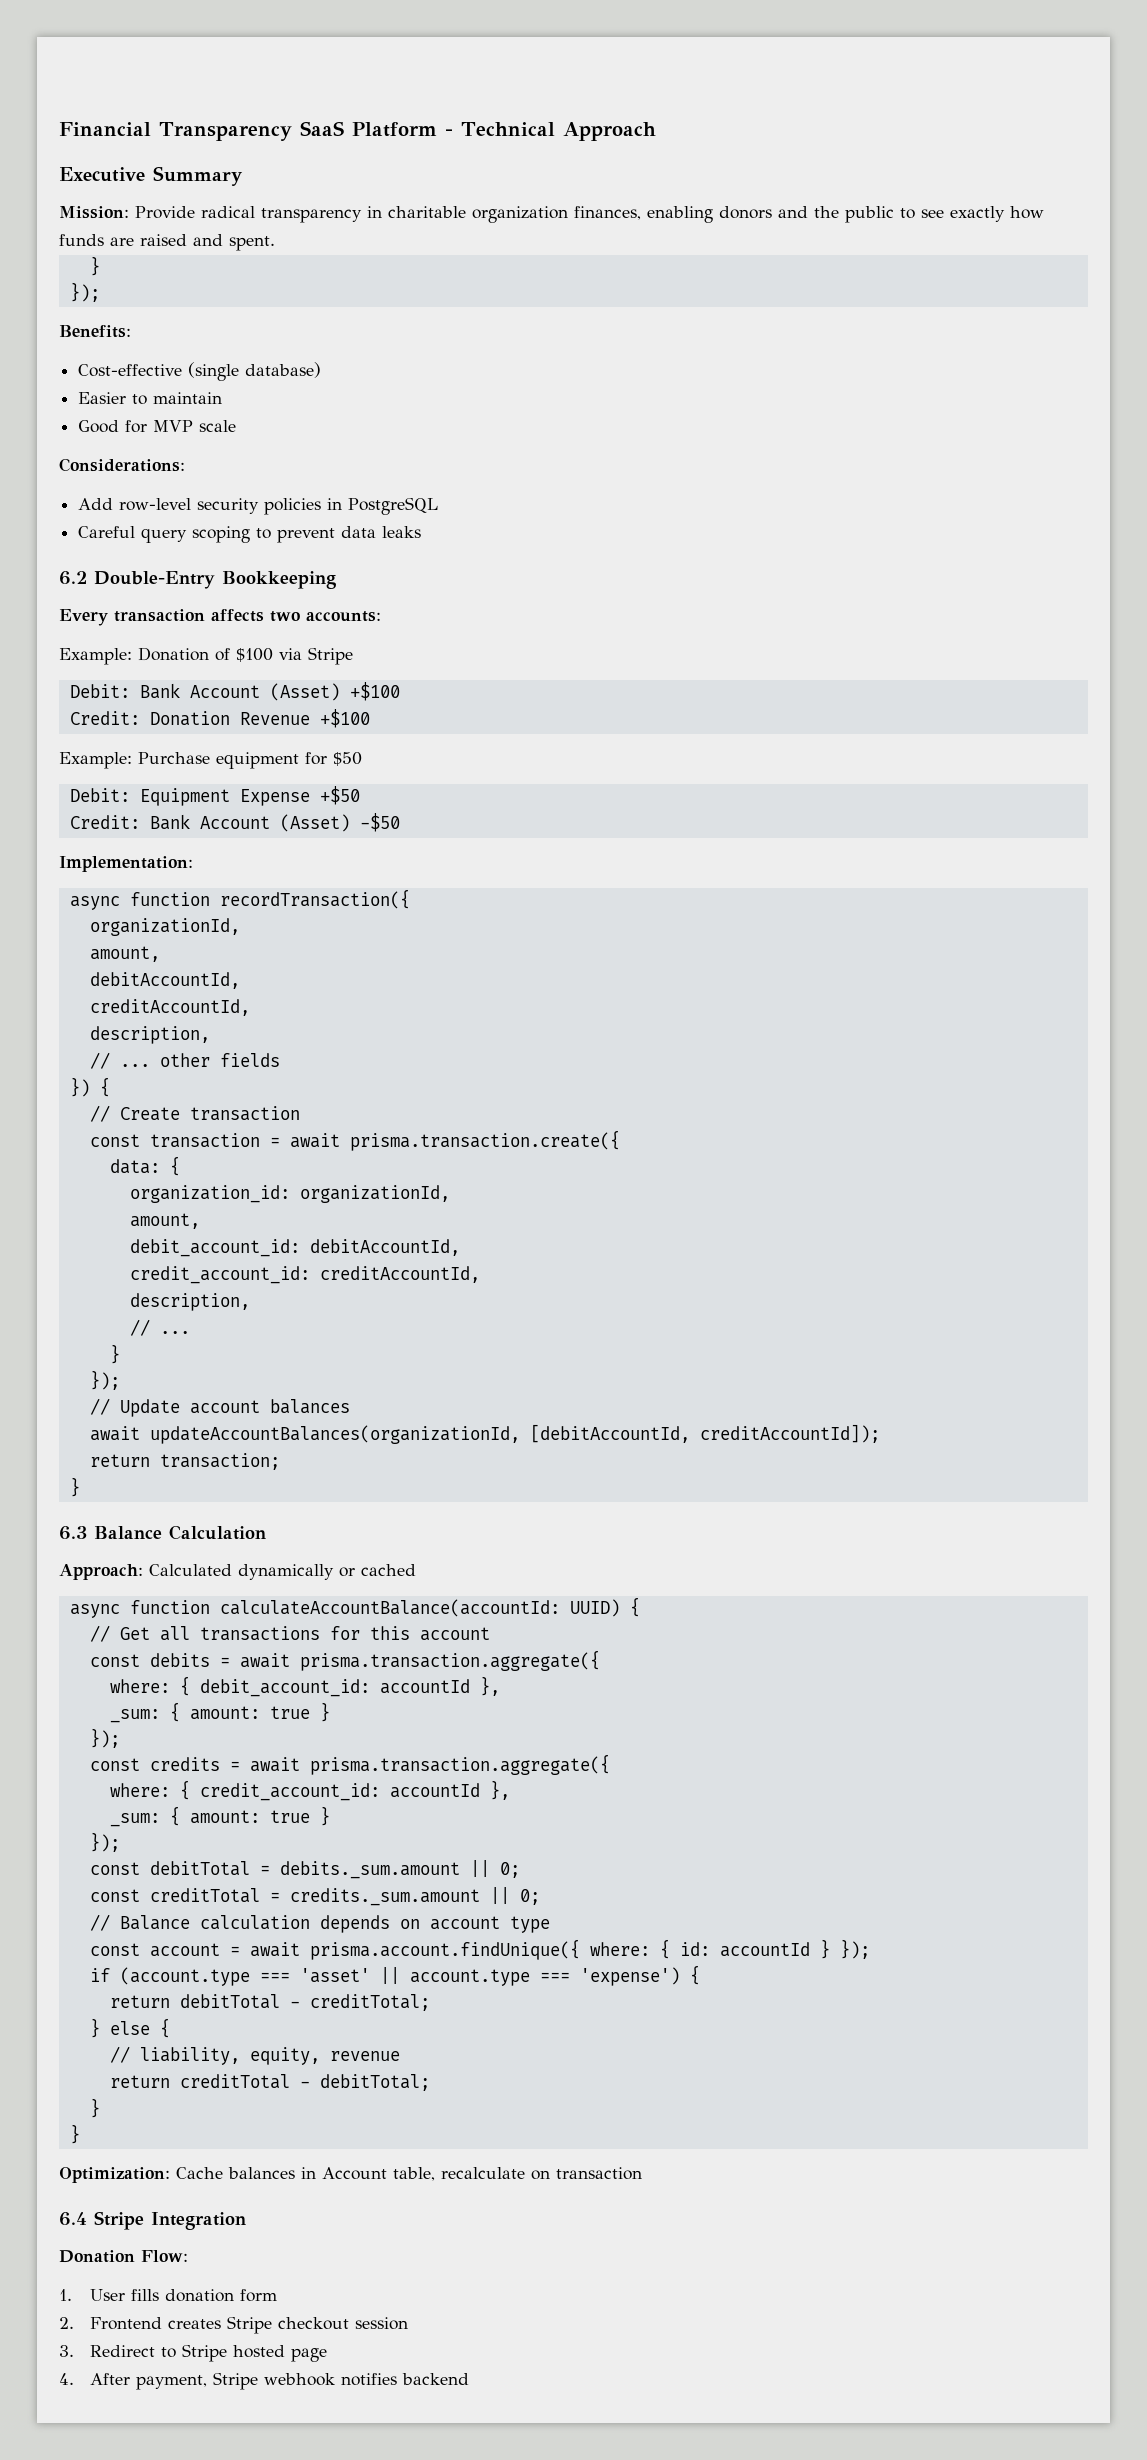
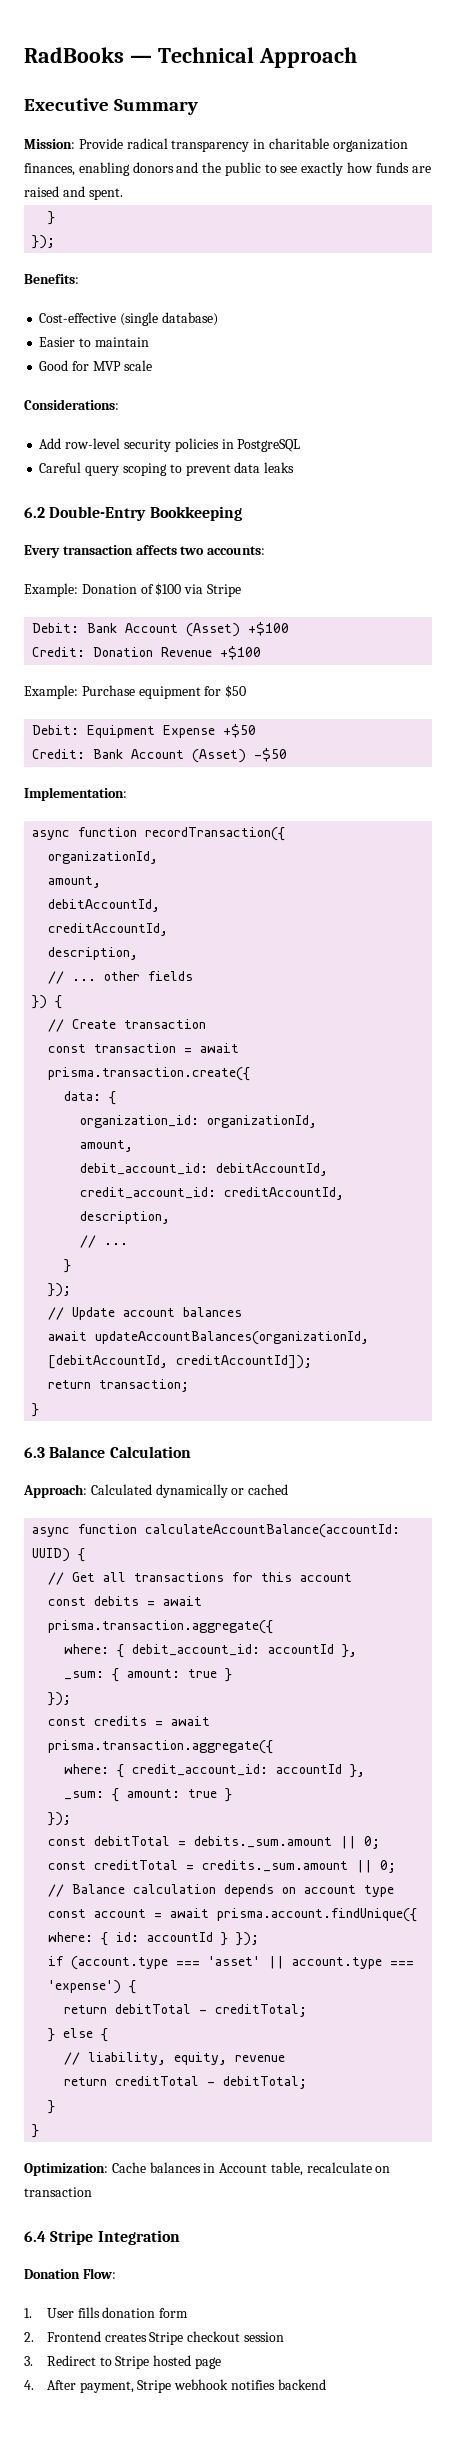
[59,121,453,141] Financial Transparency SaaS Platform - -> [24,47,152,63] RadBooks —

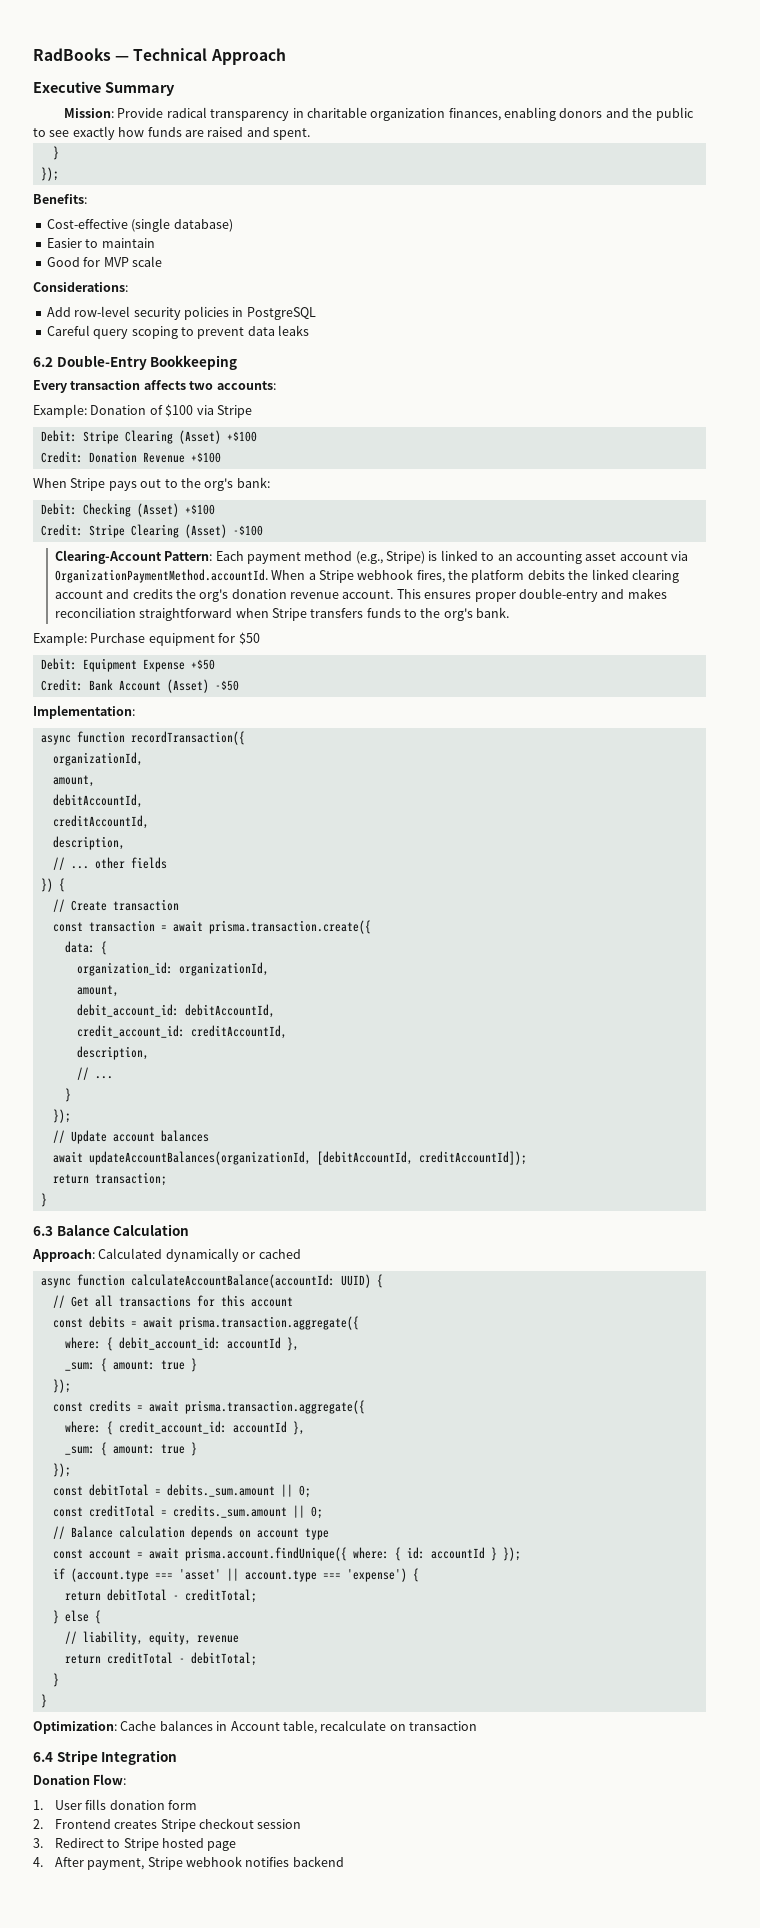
[87,623,179,633] Bank Account -> [82,430,173,444] Stripe Clearing
(262, 653) none -> [33,477,270,491] [40,503,215,517] [40,524,263,538] [54,550,689,564] [54,569,679,583] [54,588,667,602] [54,607,510,621] // When Stripe pays out to the org's bank: // Debit: Checking (Asset) +$100 // Credit: Stripe Clearing (Asset) -$100 // Clearing-Account Pattern: Each payment method (e.g., Stripe) is linked to an accounting asset account via OrganizationPaymentMethod.accountId. When a Stripe webhook fires, the platform debits the linked clearing account and credits the org's donation revenue account. This ensures proper double-entry and makes reconciliation straightforward when Stripe transfers funds to the org's bank.

